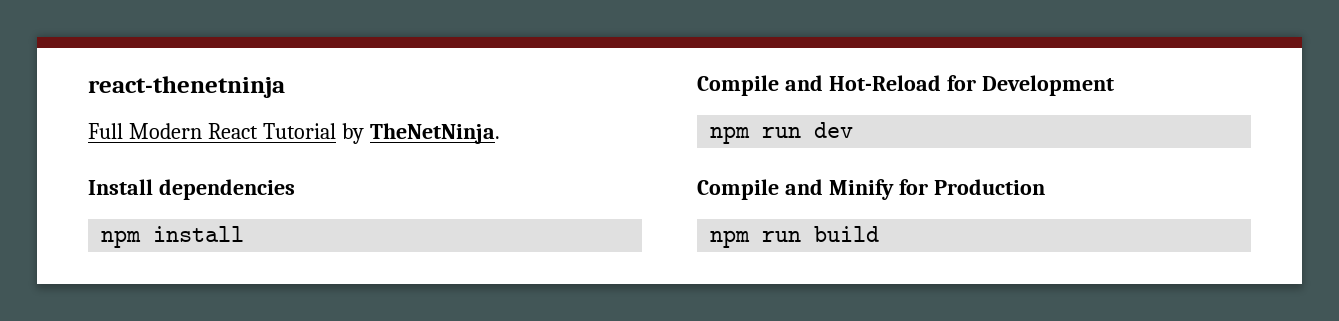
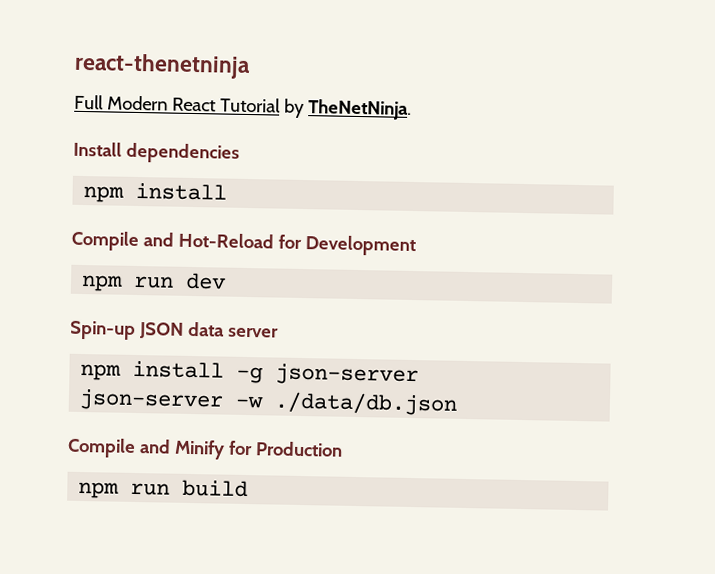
(854, 130) none -> [70,320,279,340] [80,360,420,387] [79,388,459,416] // Spin-up JSON data server // npm install -g json-server // json-server -w ./data/db.json

